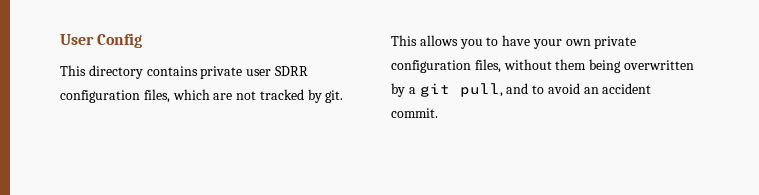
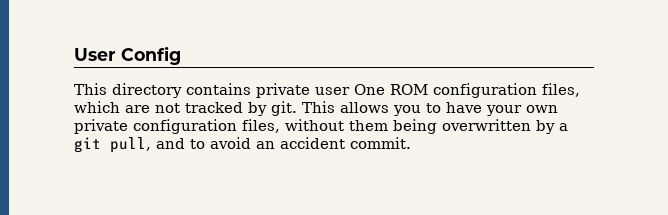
[274,66,308,76] SDRR -> [354,84,428,95] One ROM

